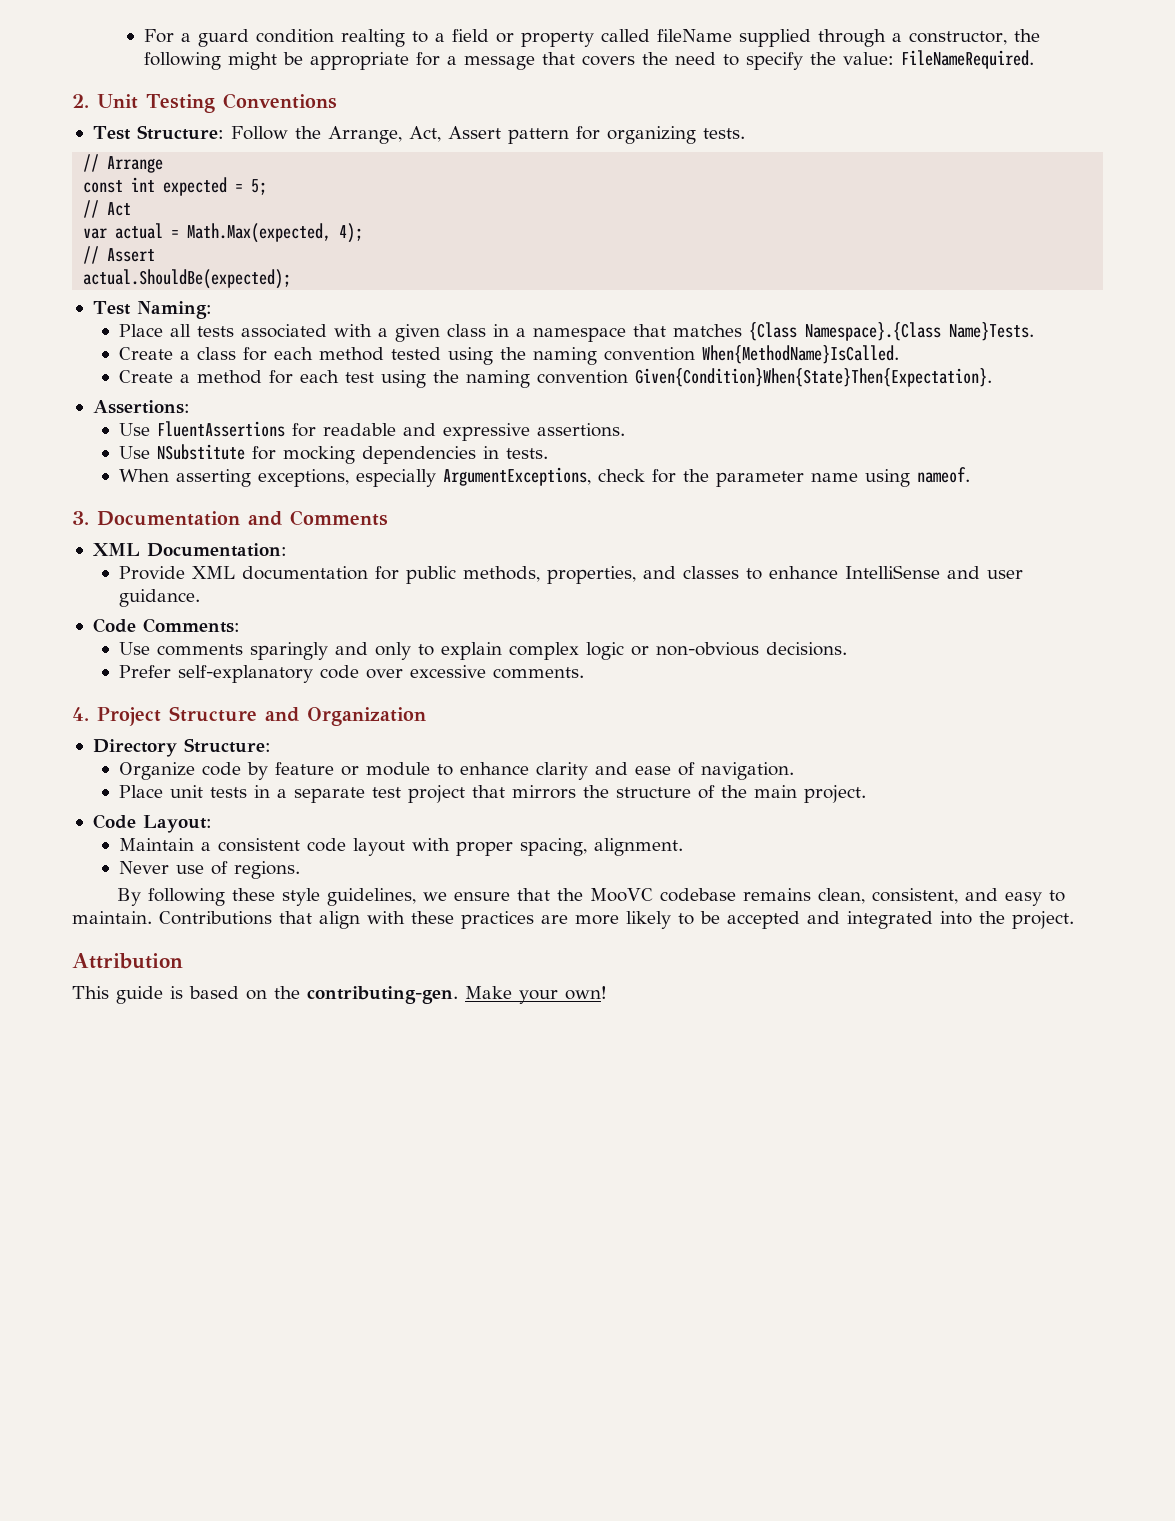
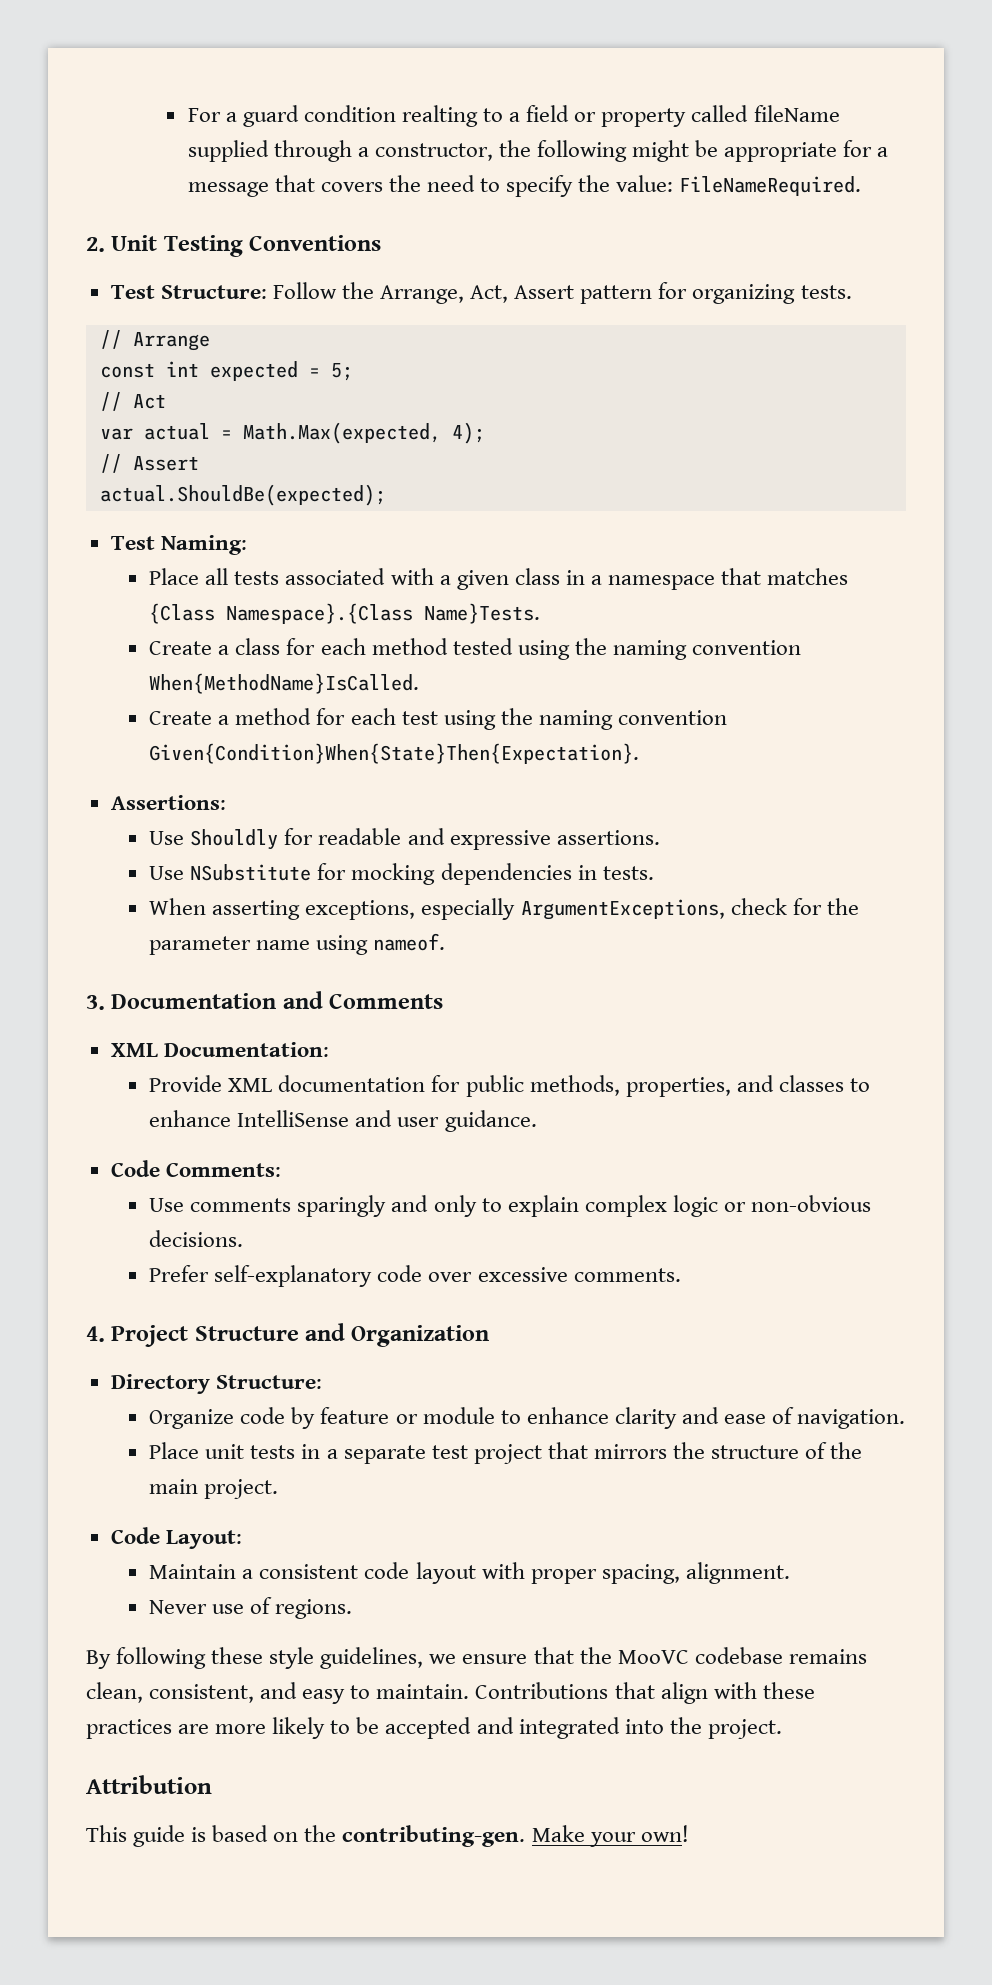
[156,421,285,437] FluentAssertions -> [190,829,279,850] Shouldly

